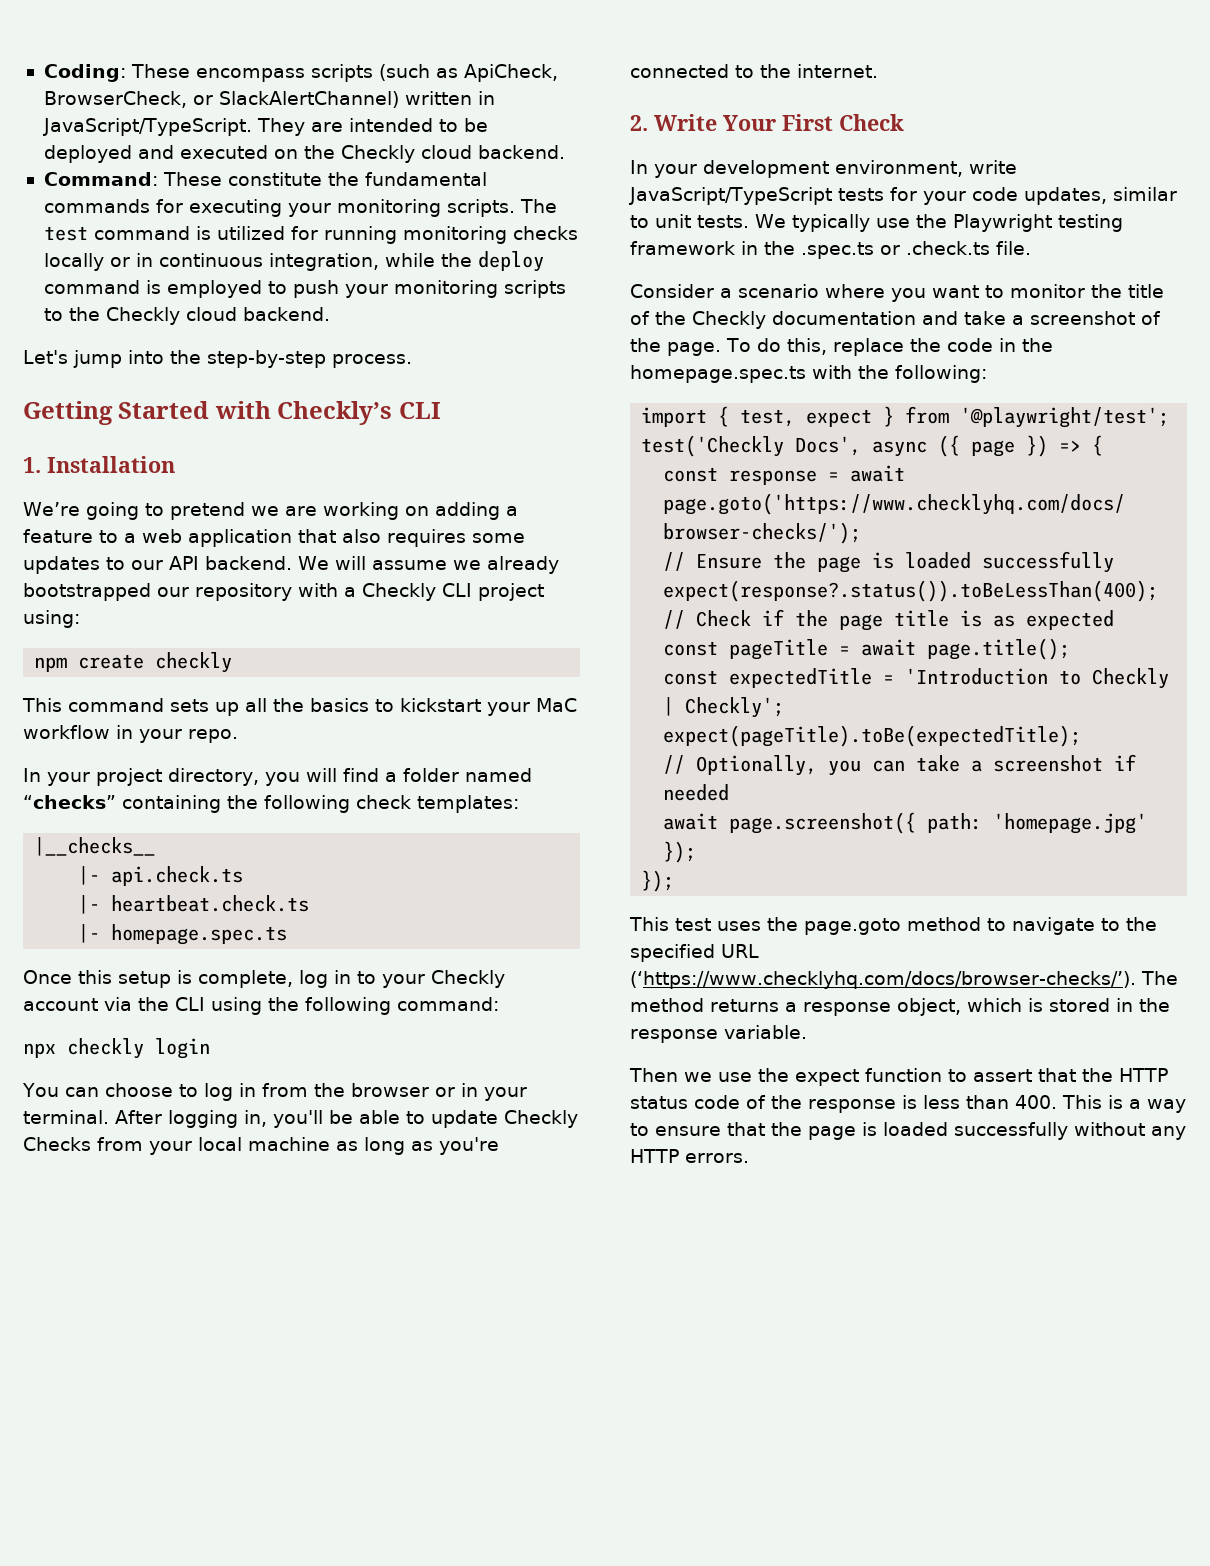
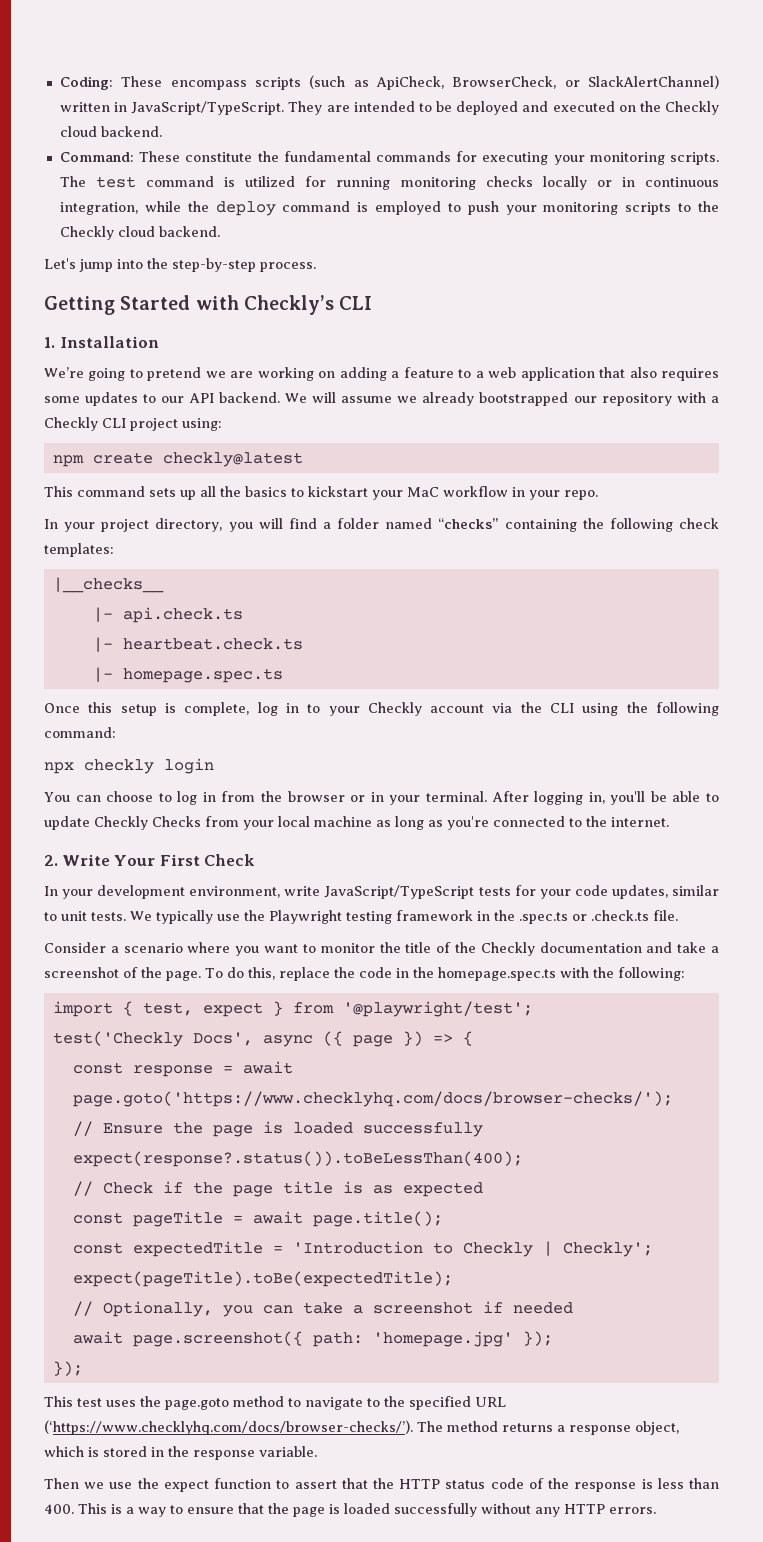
[155,652,233,673] checkly -> [162,452,303,467] checkly@latest

